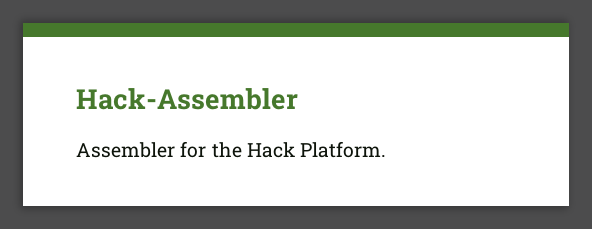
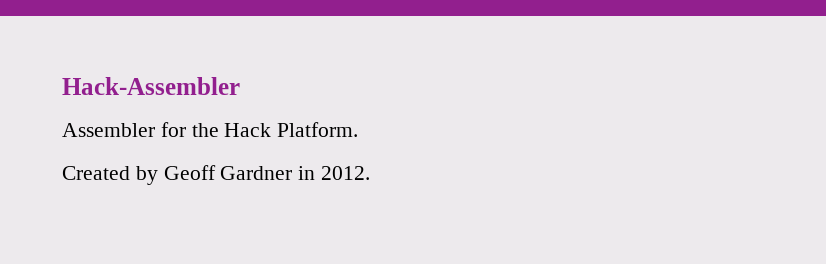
(387, 149) none -> [62,165,371,185] // Created by Geoff Gardner in 2012.

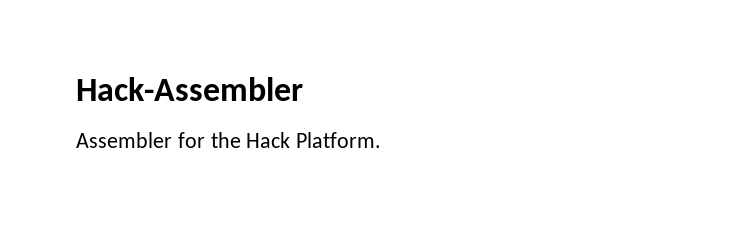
[62,165,371,185] // Created by Geoff Gardner in 2012. -> (382, 140) none

